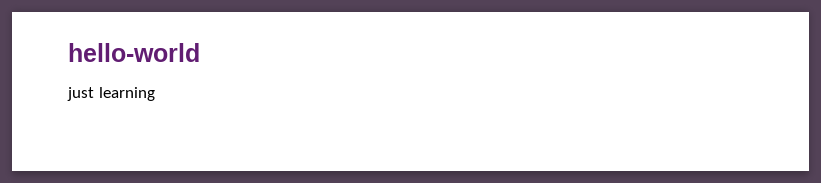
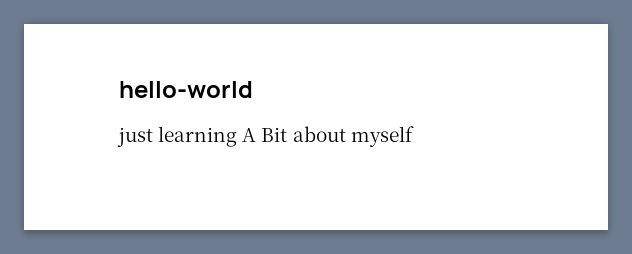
(155, 94) none -> [242,126,414,147] A Bit about myself

